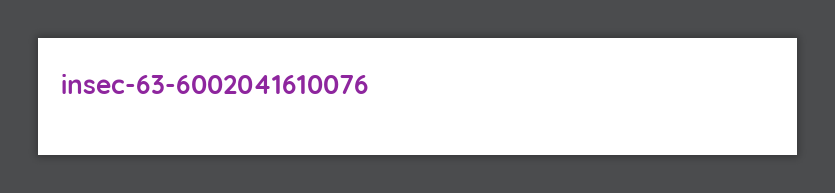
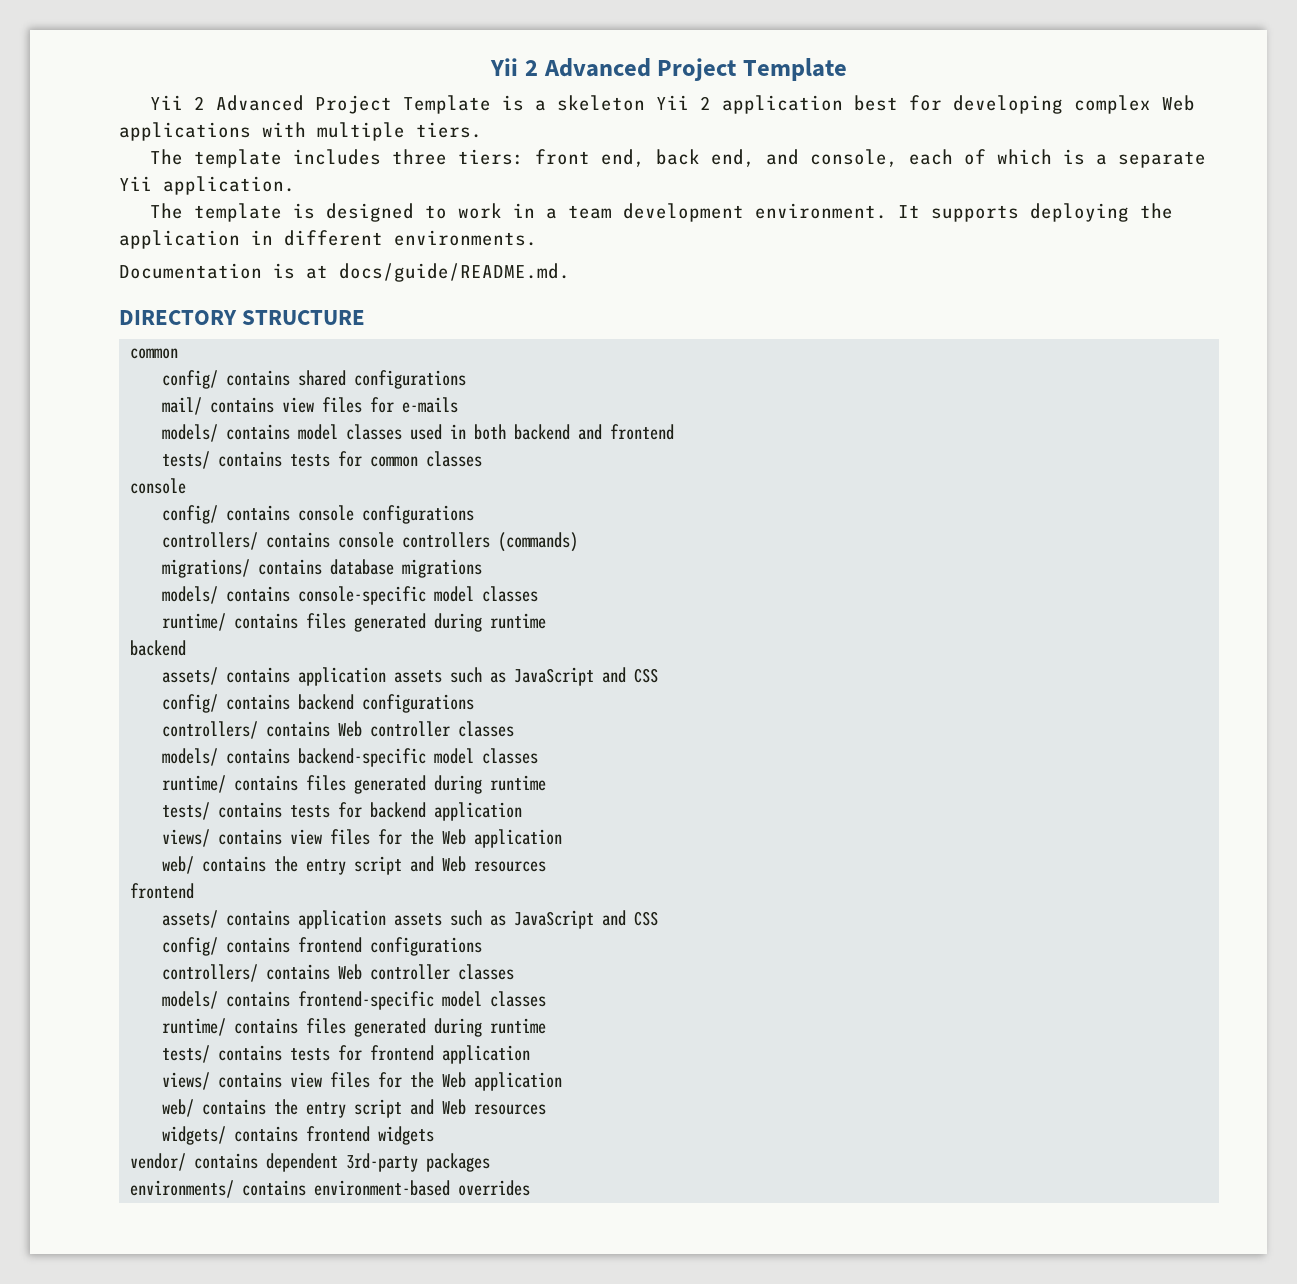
[61,73,369,94] insec-63-6002041610076 -> [490,58,847,81] [149,95,1195,114] [119,122,482,141] [149,149,1206,168] [119,176,295,195] [149,203,1173,222] [119,230,537,249] [119,263,570,282] [119,310,366,325] [130,348,179,359] [162,370,467,389] [162,397,459,415] [162,424,675,442] [162,451,483,469] [130,478,187,494] [162,505,475,524] [162,532,579,552] [162,559,483,578] [162,586,539,605] [162,613,547,632] [130,640,187,656] [162,667,659,686] [162,694,475,713] [162,721,515,739] [162,748,539,767] [162,775,547,794] [162,802,523,821] [162,829,563,848] [162,856,547,875] [130,883,195,899] [162,910,659,929] [162,937,483,956] [162,964,515,982] [162,991,547,1010] [162,1018,547,1037] [162,1045,531,1064] [162,1072,563,1091] [162,1099,547,1118] [162,1126,435,1145] [130,1153,491,1172] [130,1180,531,1198] Yii 2 Advanced Project Template // Yii 2 Advanced Project Template is a skeleton Yii 2 application best for developing complex Web applications with multiple tiers. // The template includes three tiers: front end, back end, and console, each of which is a separate Yii application. // The template is designed to work in a team development environment. It supports deploying the application in different environments. // Documentation is at docs/guide/README.md. // DIRECTORY STRUCTURE // common // config/ contains shared configurations // mail/ contains view files for e-mails // models/ contains model classes used in both backend and frontend // tests/ contains tests for common classes // console // config/ contains console configurations // controllers/ contains console controllers (commands) // migrations/ contains database migrations // models/ contains console-specific model classes // runtime/ contains files generated during runtime // backend // assets/ contains application assets such as JavaScript and CSS // config/ contains backend configurations // controllers/ contains Web controller classes // models/ contains backend-specific model classes // runtime/ contains files generated during runtime // tests/ contains tests for backend application // views/ contains view files for the Web application // web/ contains the entry script and Web resources // frontend // assets/ contains application assets such as JavaScript and CSS // config/ contains frontend configurations // controllers/ contains Web controller classes // models/ contains frontend-specific model classes // runtime/ contains files generated during runtime // tests/ contains tests for frontend application // views/ contains view files for the Web application // web/ contains the entry script and Web resources // widgets/ contains frontend widgets // vendor/ contains dependent 3rd-party packages // environments/ contains environment-based overrides

